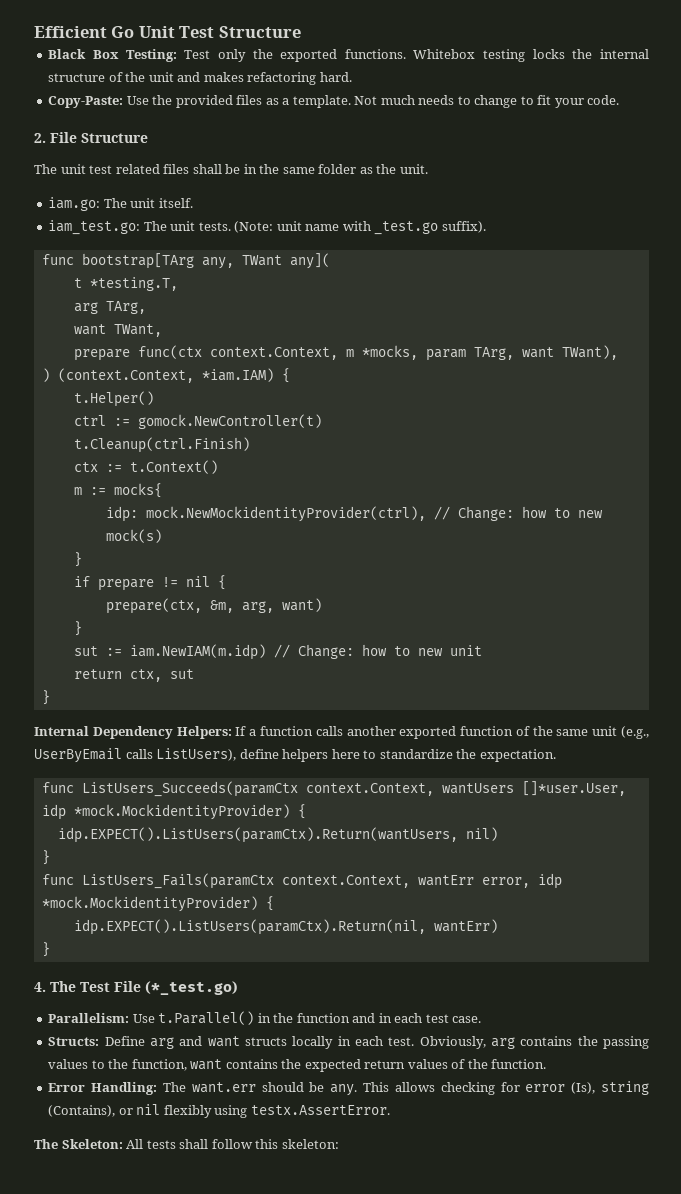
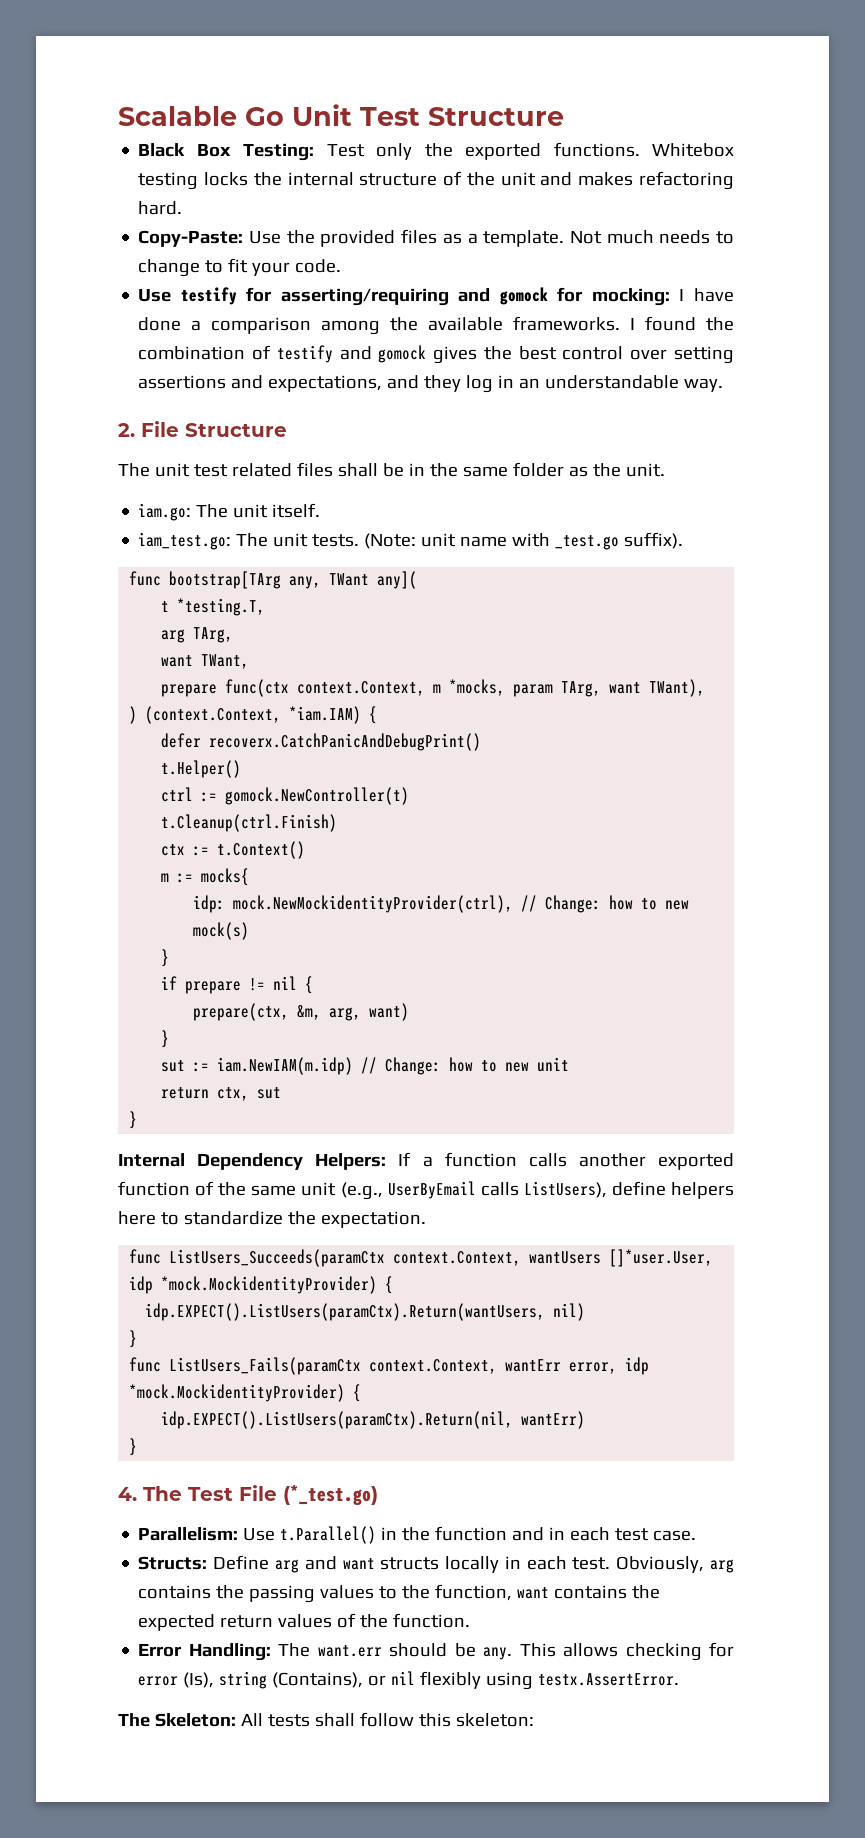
[34,26,107,38] Efficient -> [118,106,237,126] Scalable
(620, 100) none -> [138,287,734,306] [138,316,734,335] [138,345,734,364] [138,375,724,393] // Use testify for asserting/requiring and gomock for mocking: I have done a comparison among the available frameworks. I found the combination of testify and gomock gives the best control over setting assertions and expectations, and they log in an understandable way.
(290, 375) none -> [161,733,482,751] // defer recoverx.CatchPanicAndDebugPrint()

